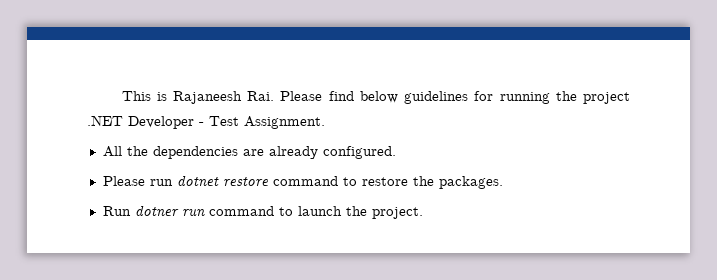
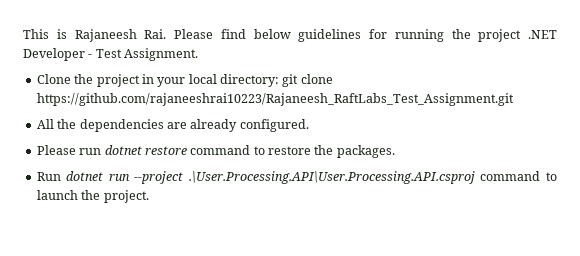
(325, 122) none -> [36,74,333,87] [36,93,514,106] // Clone the project in your local directory: git clone https://github.com/rajaneeshrai10223/Rajaneesh_RaftLabs_Test_Assignment.git
[134,205,205,217] dotner run -> [66,171,475,184] dotnet run --project .\User.Processing.API\User.Processing.API.csproj

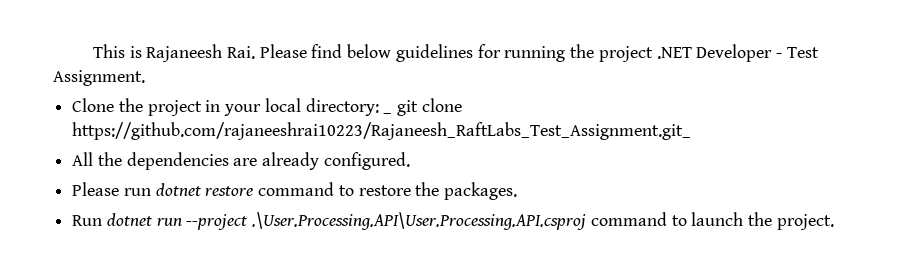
(279, 80) none -> [383,112,393,114] _
[36,93,514,106] https://github.com/rajaneeshrai10223/Rajaneesh_RaftLabs_Test_Assignment.git -> [72,122,692,140] https://github.com/rajaneeshrai10223/Rajaneesh_RaftLabs_Test_Assignment.git_

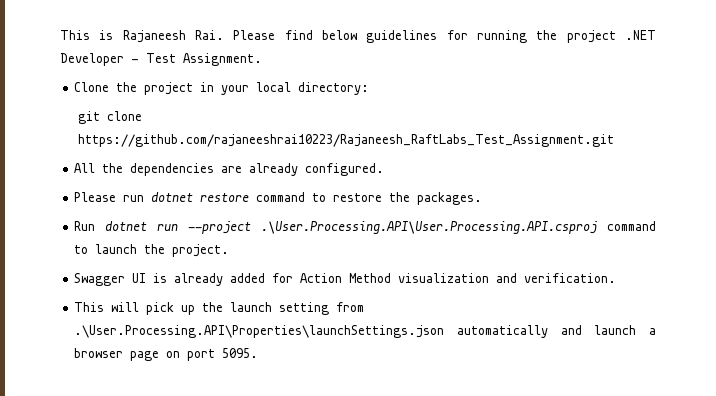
[383,112,393,114] _ -> (370, 88) //
[72,122,692,140] https://github.com/rajaneeshrai10223/Rajaneesh_RaftLabs_Test_Assignment.git_ -> [78,134,615,147] https://github.com/rajaneeshrai10223/Rajaneesh_RaftLabs_Test_Assignment.git
(834, 222) none -> [74,273,617,286] [74,302,365,315] [74,325,656,338] [74,348,259,361] // Swagger UI is already added for Action Method visualization and verification. // This will pick up the launch setting from .\User.Processing.API\Properties\launchSettings.json automatically and launch a browser page on port 5095.

